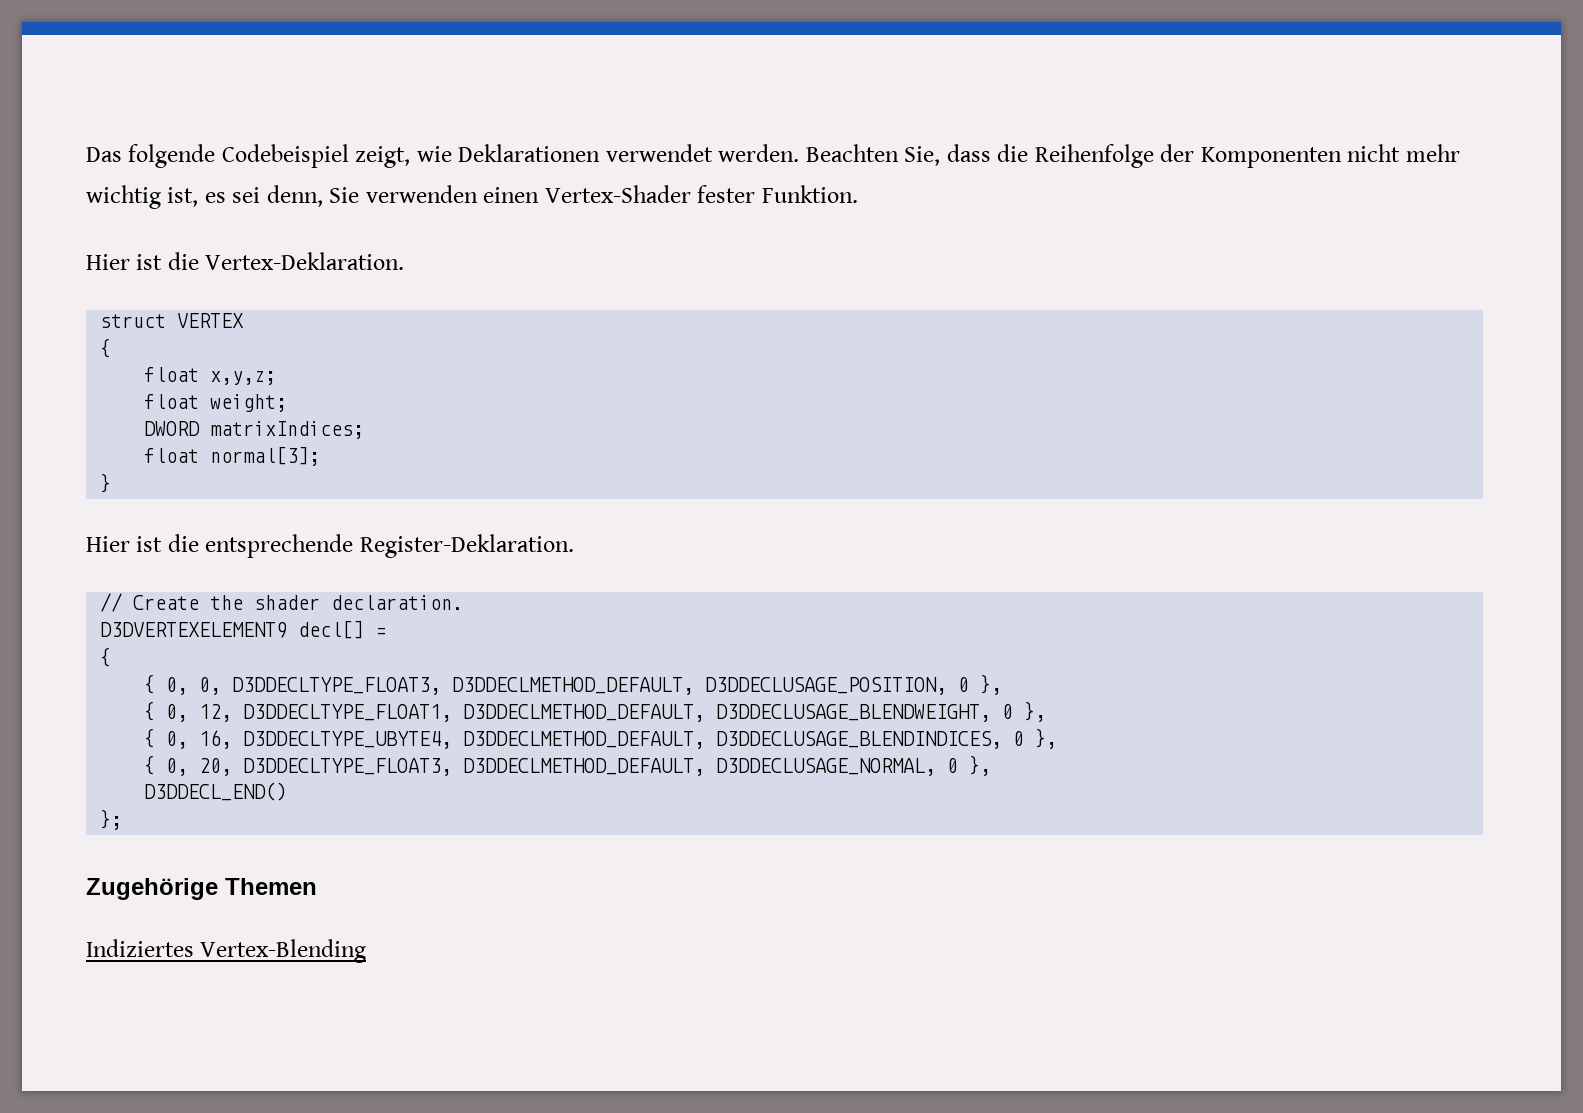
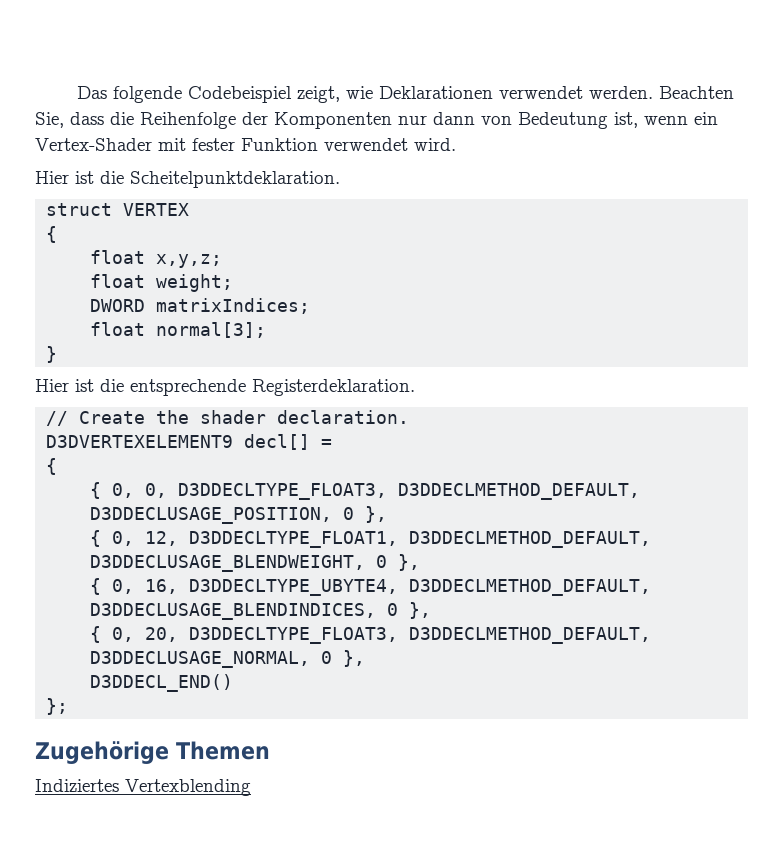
[1347,144,1460,162] [86,185,858,209] [86,252,405,270] nicht mehr wichtig ist, es sei denn, Sie verwenden einen Vertex-Shader fester Funktion. // Hier ist die Vertex-Deklaration. -> [398,112,718,129] [35,138,456,151] [35,171,340,188] nur dann von Bedeutung ist, wenn ein Vertex-Shader mit fester Funktion verwendet wird. // Hier ist die Scheitelpunktdeklaration.
[359,534,574,558] Register-Deklaration. -> [252,379,415,396] Registerdeklaration.
[200,939,367,963] Vertex-Blending -> [125,779,251,796] Vertexblending

